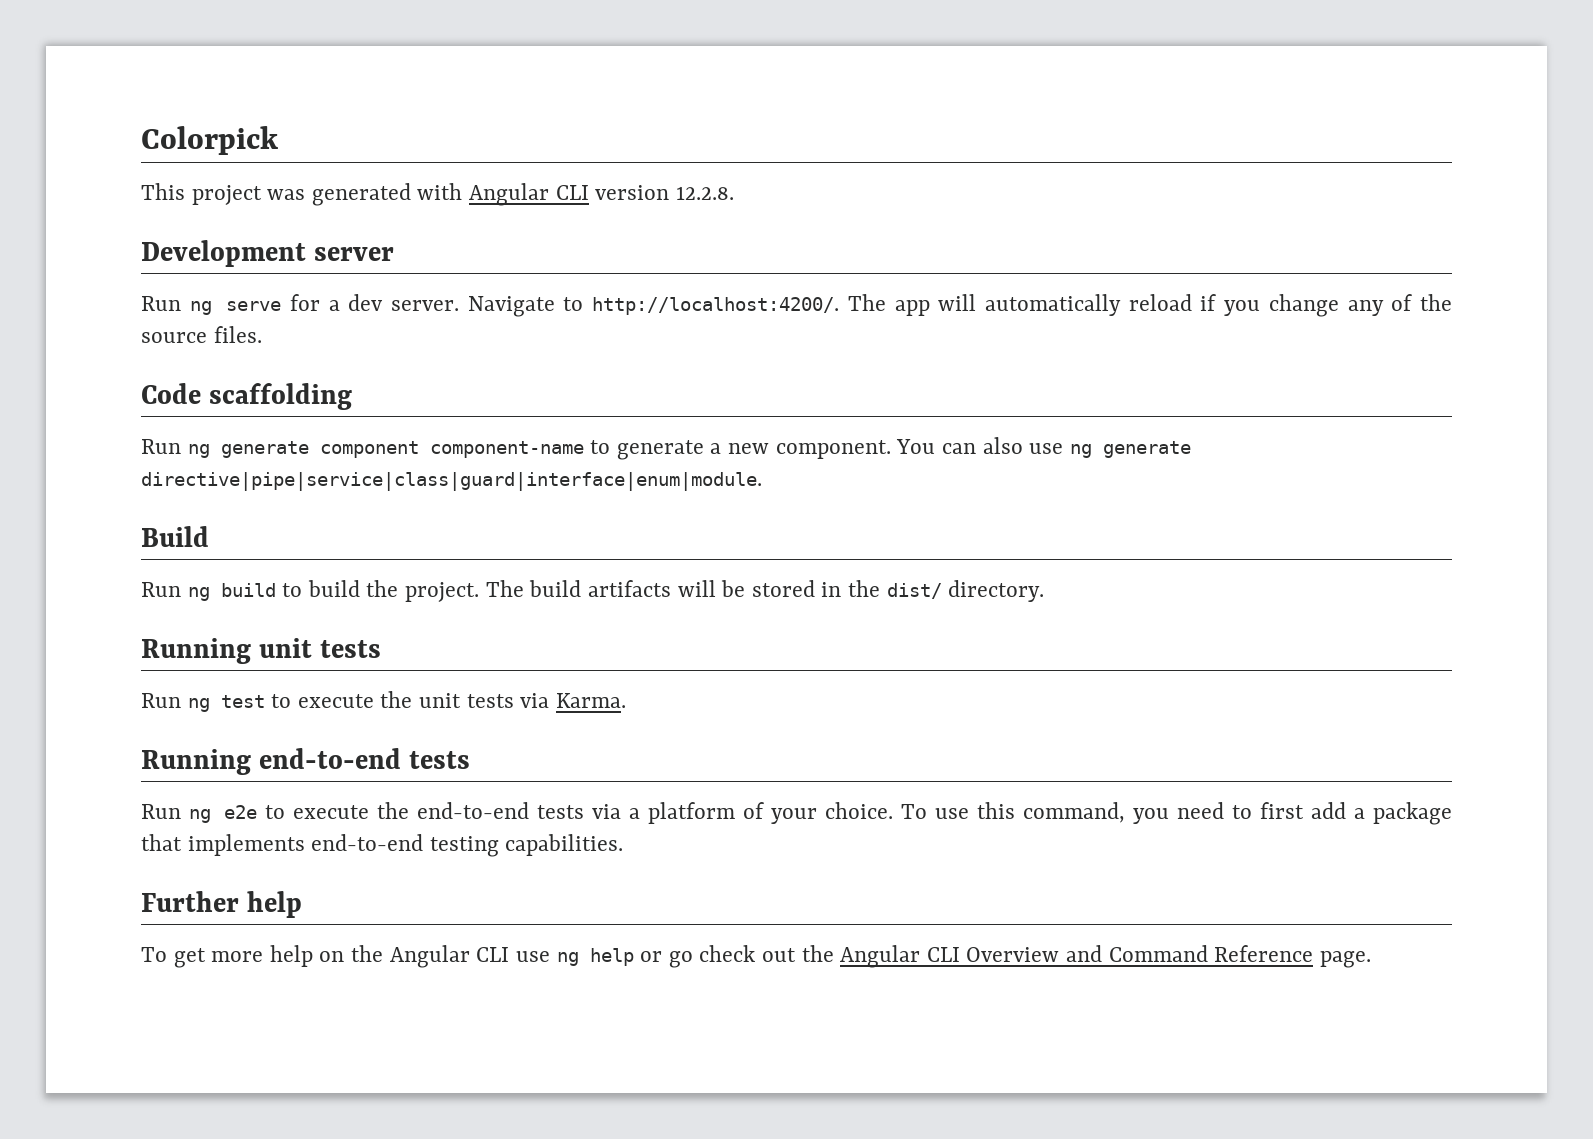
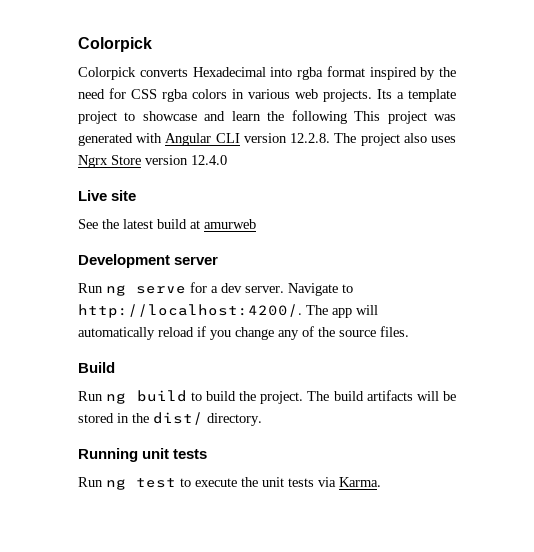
(278, 140) none -> [78,66,456,80] [78,88,456,102] [78,110,347,124] Colorpick converts Hexadecimal into rgba format inspired by the need for CSS rgba colors in various web projects. Its a template project to showcase and learn the following
(734, 193) none -> [334,133,457,146] [78,155,227,168] [78,190,137,201] [78,219,256,229] The project also uses Ngrx Store version 12.4.0 // Live site // See the latest build at amurweb
[141,383,353,410] [141,437,1191,460] [141,472,762,491] // Code scaffolding // Run ng generate component component-name to generate a new component. You can also use ng generate directive|pipe|service|class|guard|interface|enum|module. -> (409, 331) none
[141,748,471,775] [141,802,1452,825] [141,834,624,857] [141,891,303,918] [141,945,1371,968] // Running end-to-end tests // Run ng e2e to execute the end-to-end tests via a platform of your choice. To use this command, you need to first add a package that implements end-to-end testing capabilities. // Further help // To get more help on the Angular CLI use ng help or go check out the Angular CLI Overview and Command Reference page. -> (381, 482) none

